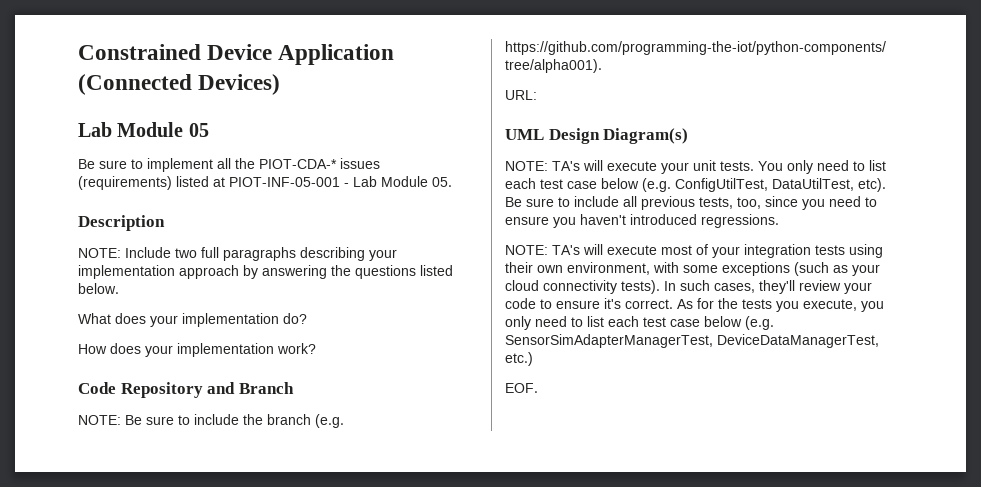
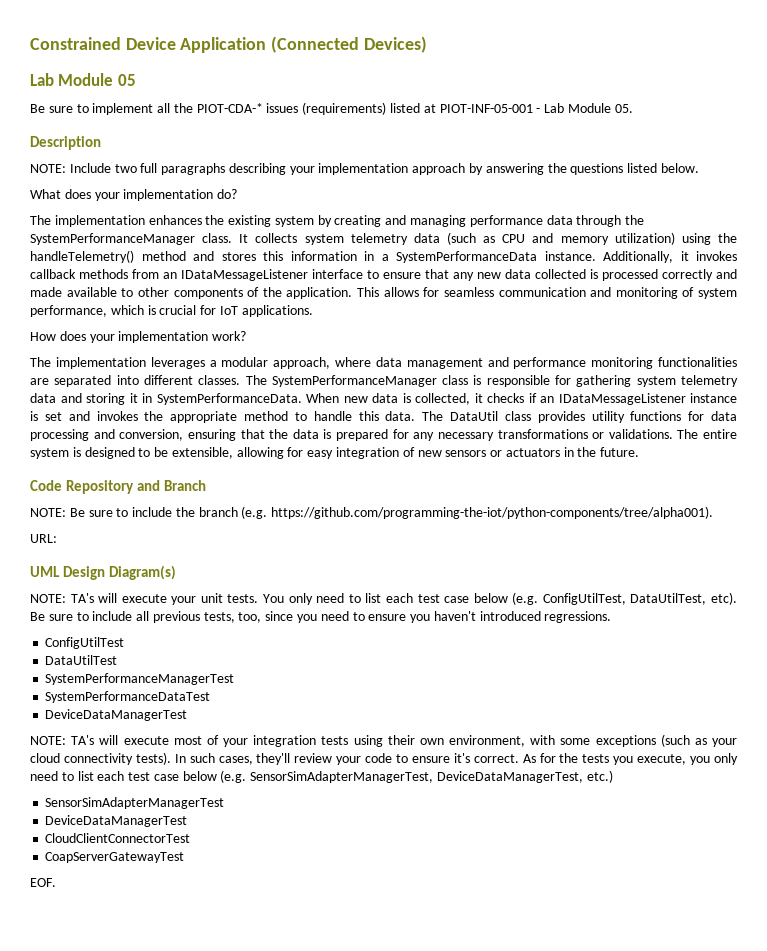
(307, 318) none -> [30,215,645,227] [30,232,737,245] [30,250,737,263] [30,269,737,281] [30,287,737,299] [30,305,313,317] // The implementation enhances the existing system by creating and managing performance data through the SystemPerformanceManager class. It collects system telemetry data (such as CPU and memory utilization) using the handleTelemetry() method and stores this information in a SystemPerformanceData instance. Additionally, it invokes callback methods from an IDataMessageListener interface to ensure that any new data collected is processed correctly and made available to other components of the application. This allows for seamless communication and monitoring of system performance, which is crucial for IoT applications.
(316, 348) none -> [30,357,737,369] [30,375,738,387] [30,393,737,405] [30,411,737,423] [30,429,737,441] [30,447,640,459] // The implementation leverages a modular approach, where data management and performance monitoring functionalities are separated into different classes. The SystemPerformanceManager class is responsible for gathering system telemetry data and storing it in SystemPerformanceData. When new data is collected, it checks if an IDataMessageListener instance is set and invokes the appropriate method to handle this data. The DataUtil class provides utility functions for data processing and conversion, ensuring that the data is prepared for any necessary transformations or validations. The entire system is designed to be extensible, allowing for easy integration of new sensors or actuators in the future.
(779, 221) none -> [45,637,125,649] [45,655,118,665] [45,673,235,685] [45,691,211,703] [45,709,188,721] // ConfigUtilTest // DataUtilTest // SystemPerformanceManagerTest // SystemPerformanceDataTest // DeviceDataManagerTest
(533, 359) none -> [45,797,225,809] [45,815,188,827] [45,833,191,843] [45,852,185,863] // SensorSimAdapterManagerTest // DeviceDataManagerTest // CloudClientConnectorTest // CoapServerGatewayTest

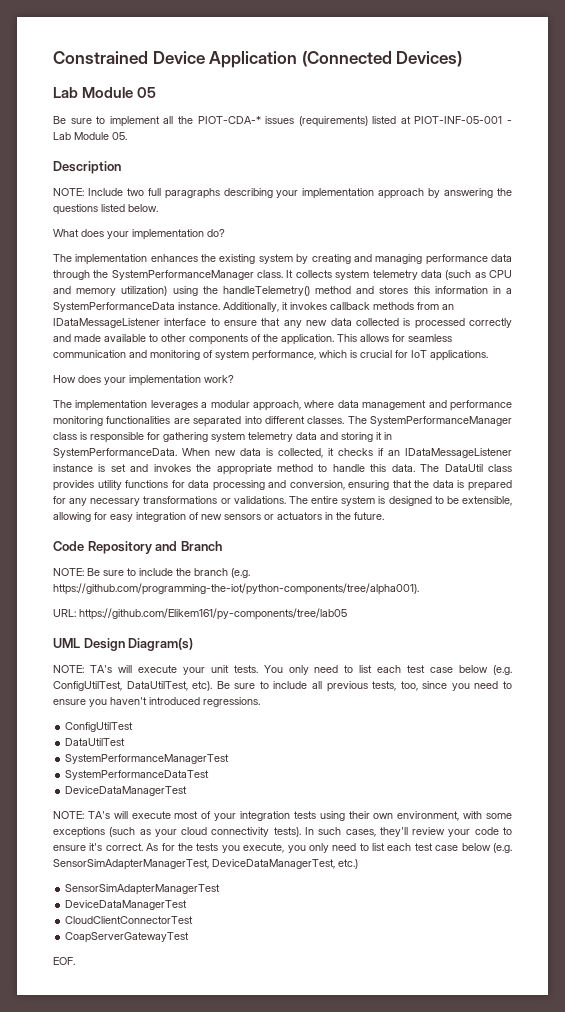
(57, 538) none -> [79,608,347,620] https://github.com/Elikem161/py-components/tree/lab05

